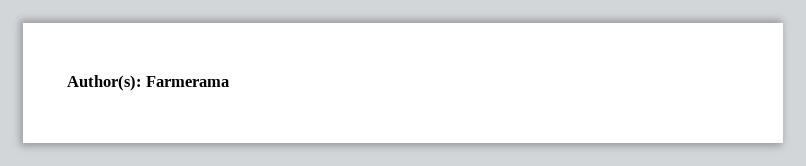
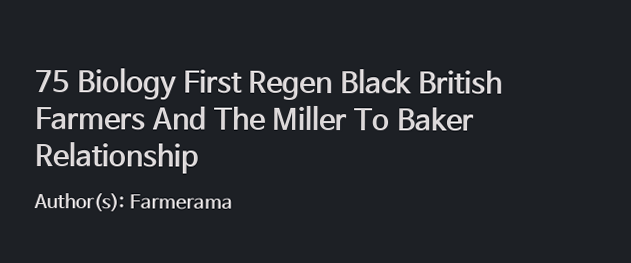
(67, 83) none -> [35,67,504,101] [35,104,476,132] [34,141,198,174] 75 Biology First Regen Black British Farmers And The Miller To Baker Relationship //

